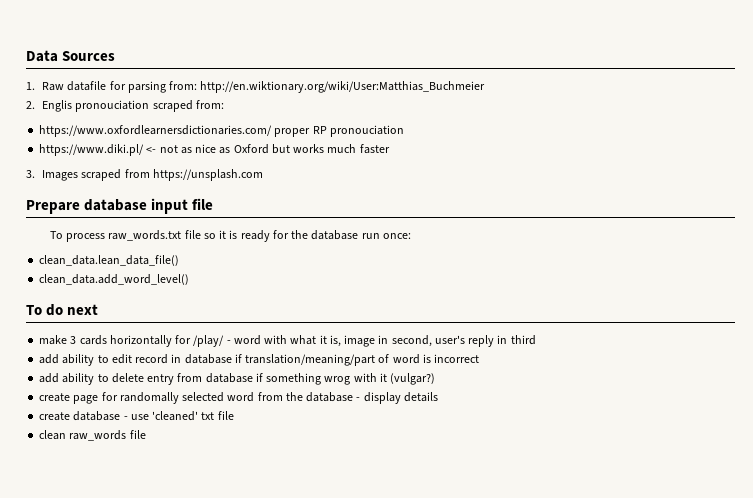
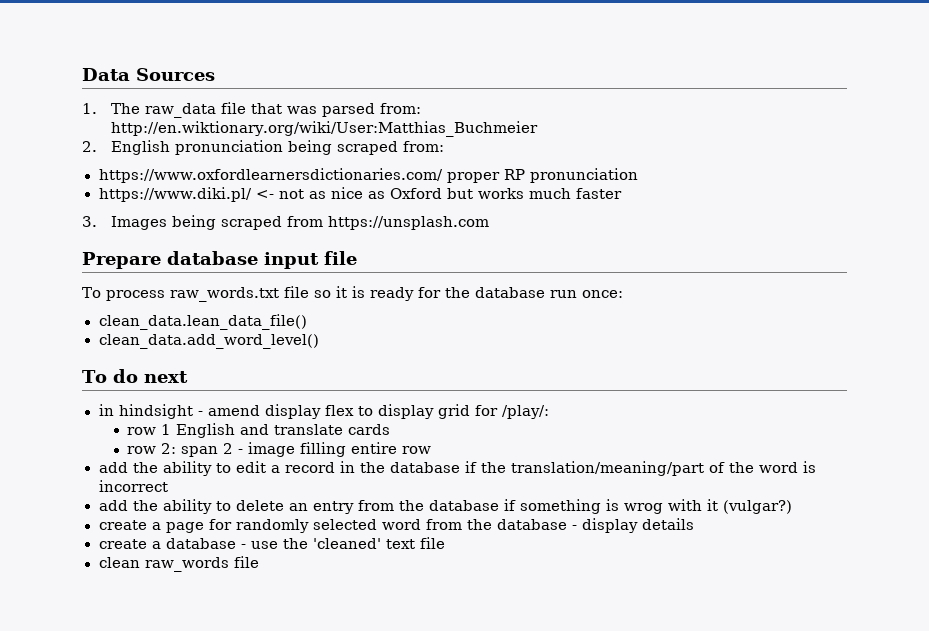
[42,81,166,93] Raw datafile for parsing -> [110,102,375,118] The raw_data file that was parsed
[42,100,150,112] Englis pronouciation -> [110,140,332,155] English pronunciation being
[329,125,404,137] pronouciation -> [530,168,639,183] pronunciation
(79, 175) none -> [171,215,216,230] being
[39,335,536,347] [39,354,60,364] make 3 cards horizontally for /play/ - word with what it is, image in second, user's reply in third // add -> [98,404,549,419] [127,423,391,438] [127,442,432,457] [98,462,158,473] in hindsight - amend display flex to display grid for /play/: // row 1 English and translate cards // row 2: span 2 - image filling entire row // add the
(132, 359) none -> [270,465,280,473] a
[184,354,242,364] database if -> [359,461,506,473] the database if the
(390, 358) none -> [728,462,754,473] the
(60, 378) none -> [132,500,158,511] the
(144, 378) none -> [288,503,308,511] an
(203, 377) none -> [398,500,424,511] the
(322, 379) none -> [605,499,619,511] is
(71, 397) none -> [151,522,161,530] a
[119,392,179,404] randomally -> [235,519,309,533] randomly
(71, 416) none -> [151,541,161,549] a
[152,411,215,421] 'cleaned' txt -> [282,538,415,549] the 'cleaned' text

